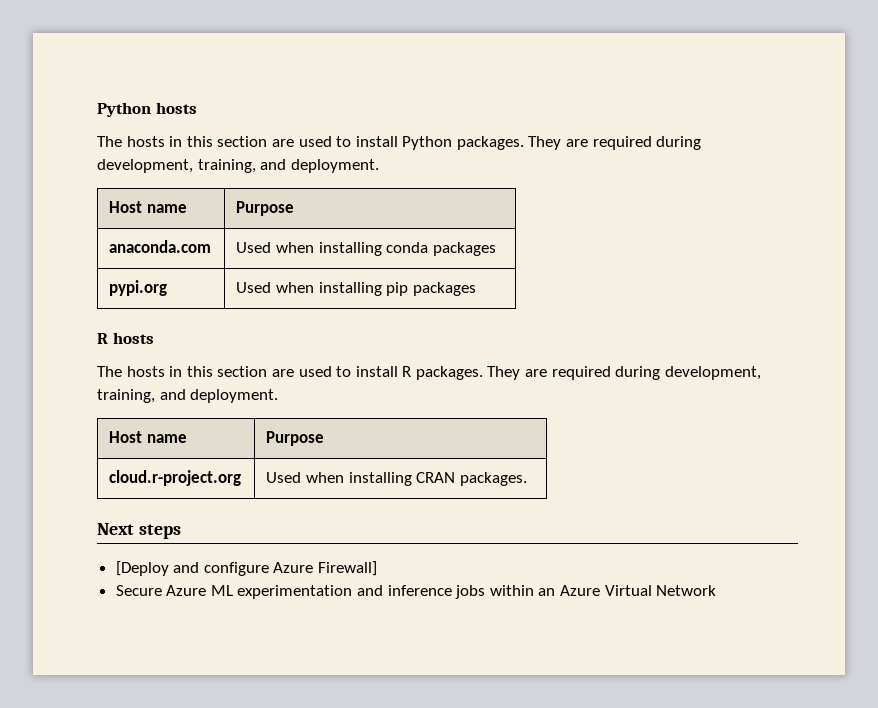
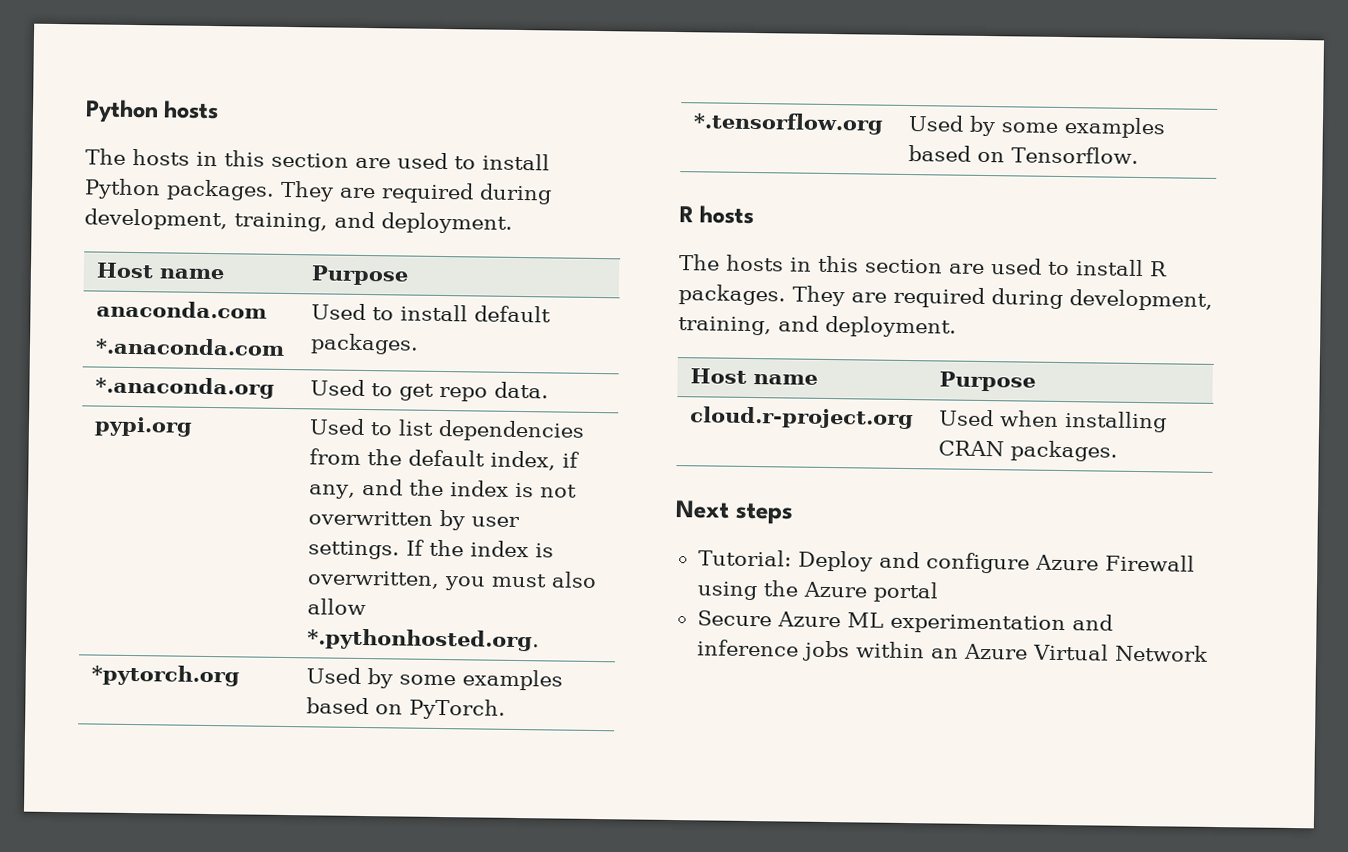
[236,242,496,256] [109,280,168,296] [236,282,476,296] | Used when installing conda packages // pypi.org | Used when installing pip packages -> [94,337,285,356] [310,303,551,323] [309,333,419,355] [94,376,275,399] [309,379,549,402] [93,416,193,437] [308,418,585,442] [308,448,580,471] [308,478,577,499] [307,509,520,531] [307,539,554,560] [306,570,597,591] [306,598,366,616] [306,628,540,652] [90,664,240,687] [305,667,563,691] [305,697,506,720] [692,112,884,135] [907,114,1166,139] [907,144,1139,164] // *.anaconda.com | Used to install default packages. // *.anaconda.org | Used to get repo data. // pypi.org | Used to list dependencies from the default index, if any, and the index is not overwritten by user settings. If the index is overwritten, you must also allow *.pythonhosted.org. // *pytorch.org | Used by some examples based on PyTorch. // *.tensorflow.org | Used by some examples based on Tensorflow.
[115,561,169,576] [Deploy -> [697,549,873,572] Tutorial: Deploy
[318,561,378,576] Firewall] -> [1104,554,1195,572] [696,580,939,603] Firewall using the Azure portal

